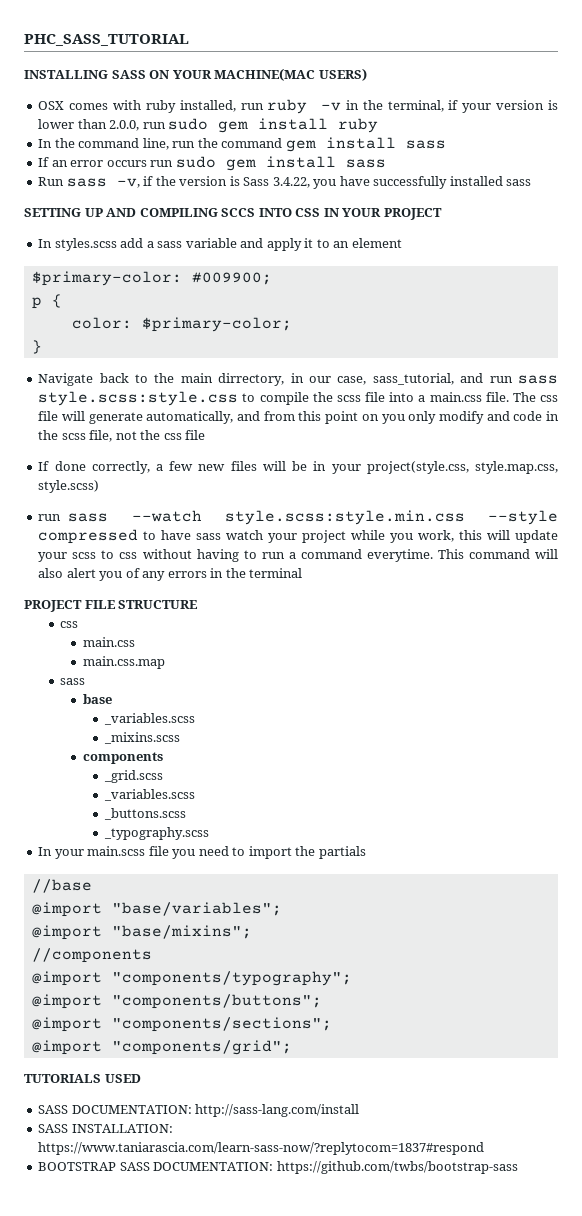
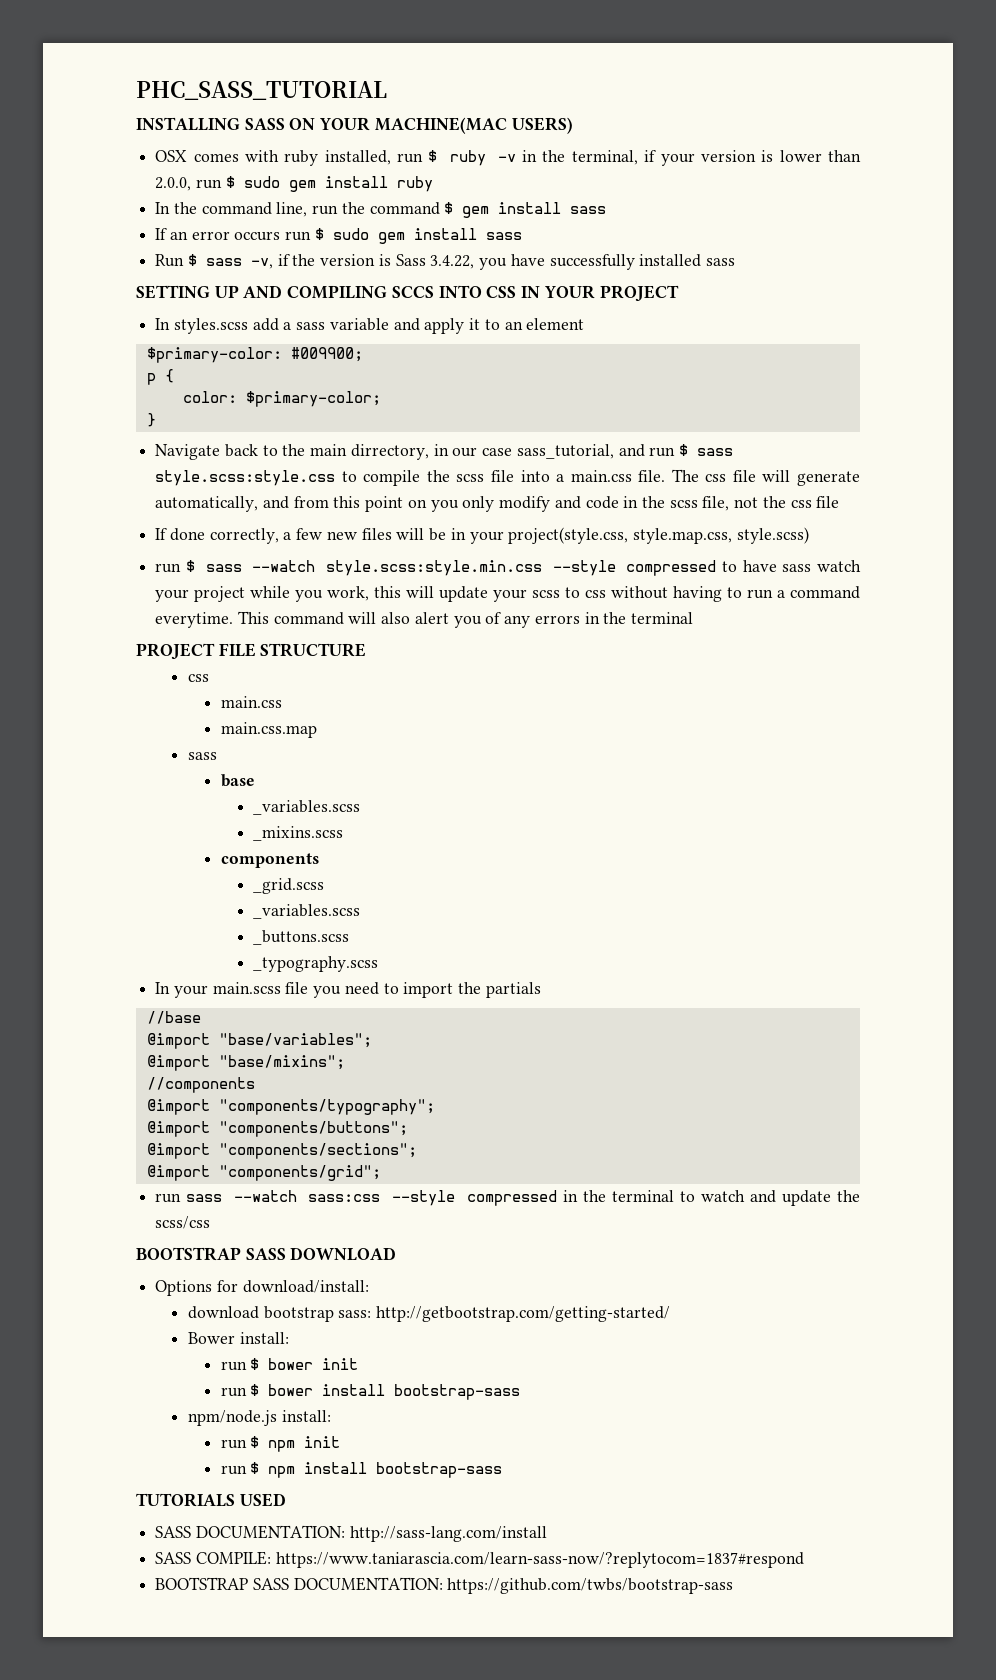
(264, 106) none -> [428,150,438,162] $
(166, 125) none -> [225,176,235,188] $
(283, 143) none -> [444,202,454,214] $
(174, 163) none -> [314,228,324,240] $
(65, 181) none -> [187,254,197,266] $
[337,376,367,385] case, -> [482,448,513,456] case
(513, 379) none -> [678,444,688,456] $
(62, 517) none -> [185,560,195,572] $
(292, 1047) none -> [155,1190,861,1206] [155,1216,211,1229] [136,1247,397,1261] [155,1280,369,1296] [187,1306,671,1322] [187,1332,289,1344] [220,1358,359,1371] [220,1384,521,1400] [187,1410,331,1426] [220,1436,341,1452] [220,1462,503,1478] // run sass --watch sass:css --style compressed in the terminal to watch and update the scss/css // BOOTSTRAP SASS DOWNLOAD // Options for download/install: // download bootstrap sass: http://getbootstrap.com/getting-started/ // Bower install: // run $ bower init // run $ bower install bootstrap-sass // npm/node.js install: // run $ npm init // run $ npm install bootstrap-sass
[71,1124,173,1133] INSTALLATION: -> [195,1551,271,1565] COMPILE:

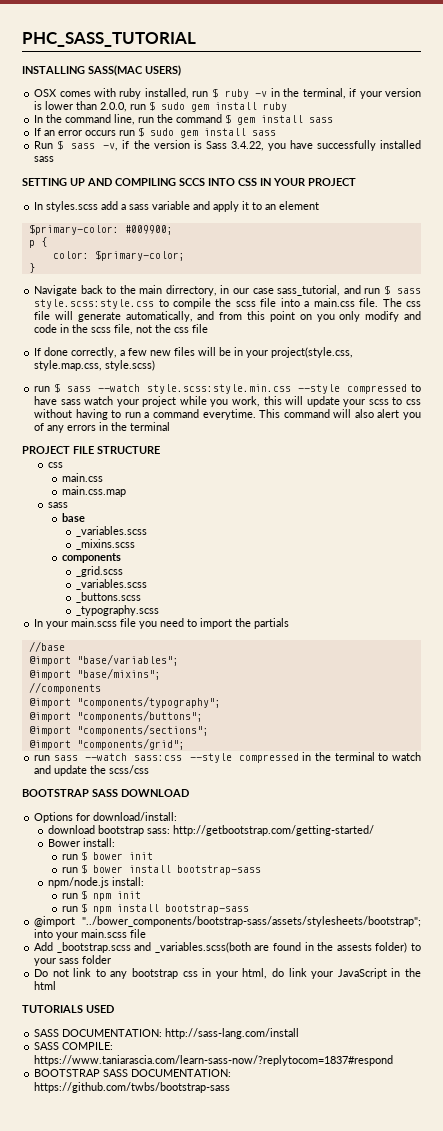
[244,117,507,134] SASS ON YOUR MACHINE(MAC -> [88,65,143,76] SASS(MAC
(503, 1470) none -> [34,916,421,927] [34,929,147,940] [34,942,421,953] [34,955,112,966] [34,968,421,979] [34,981,57,990] // @import "../bower_components/bootstrap-sass/assets/stylesheets/bootstrap"; into your main.scss file // Add _bootstrap.scss and _variables.scss(both are found in the assests folder) to your sass folder // Do not link to any bootstrap css in your html, do link your JavaScript in the html

